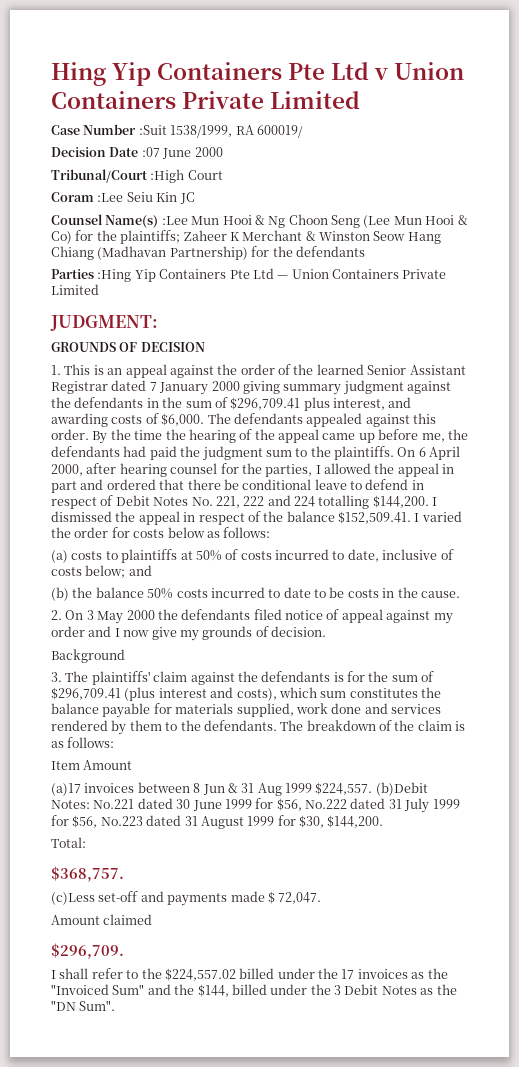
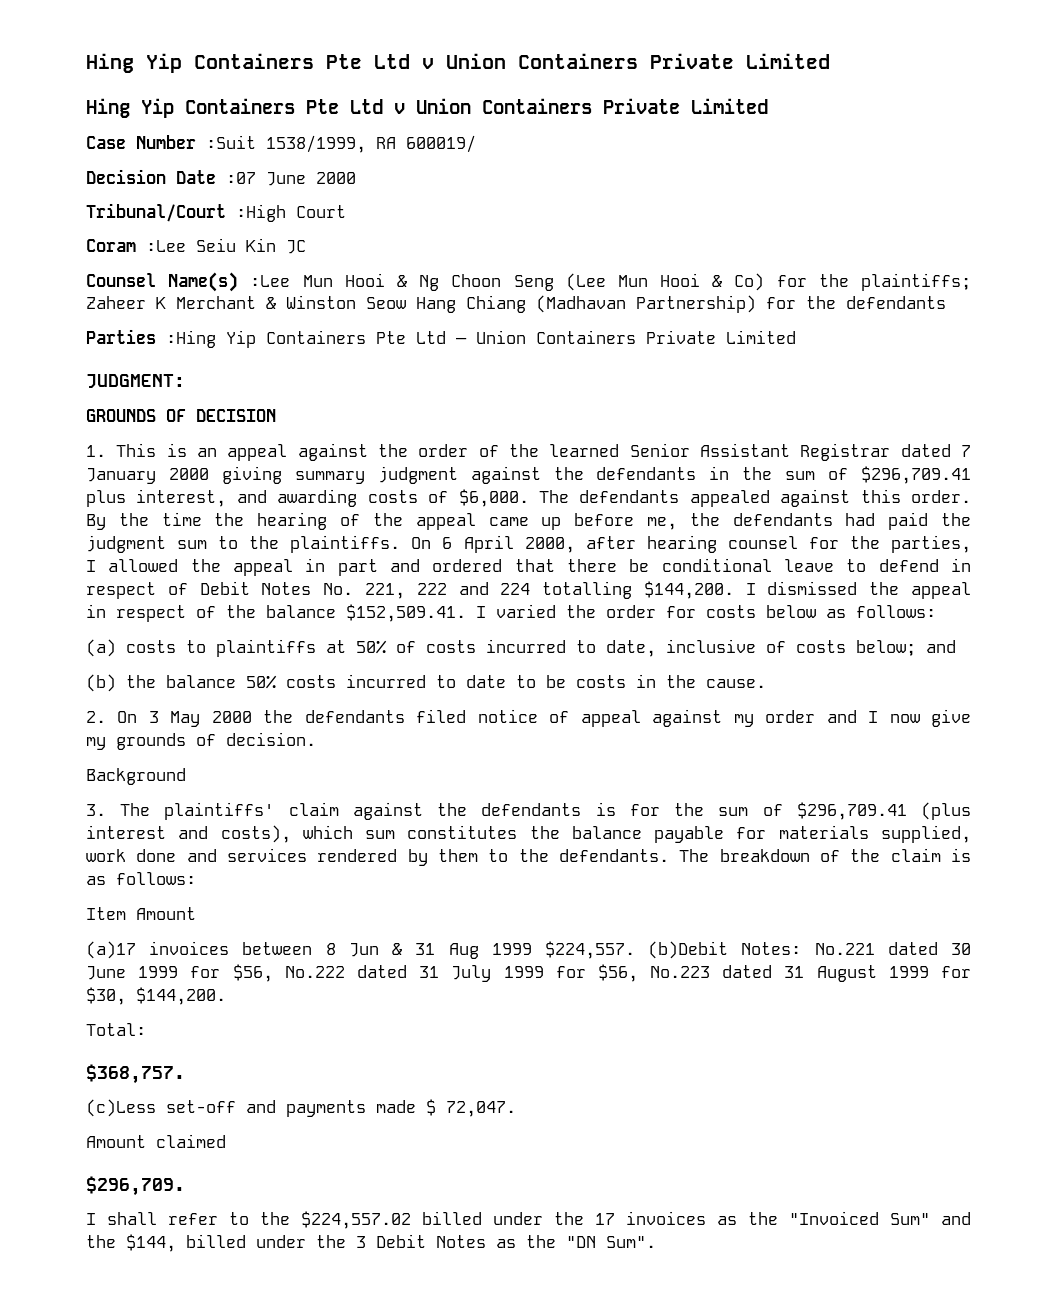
(361, 100) none -> [86,98,768,118] // Hing Yip Containers Pte Ltd v Union Containers Private Limited

